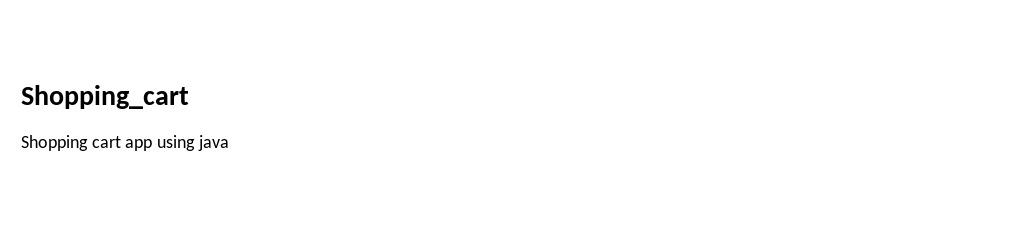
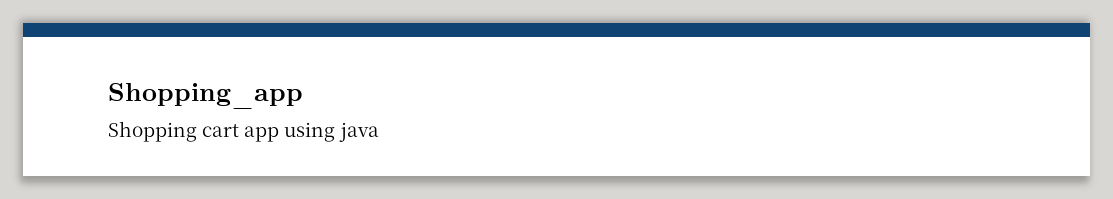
[21,85,189,109] Shopping_cart -> [108,83,303,109] Shopping_app

